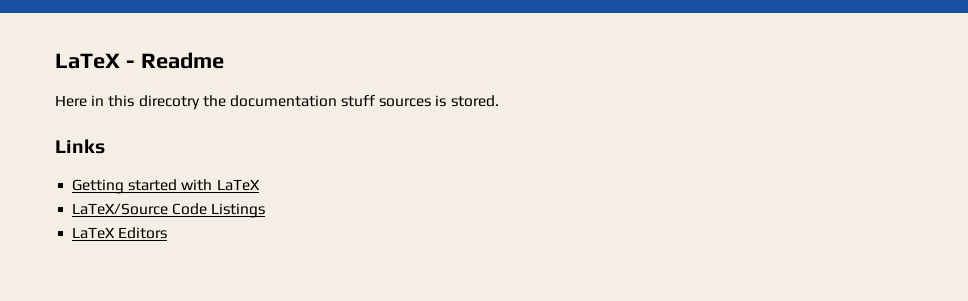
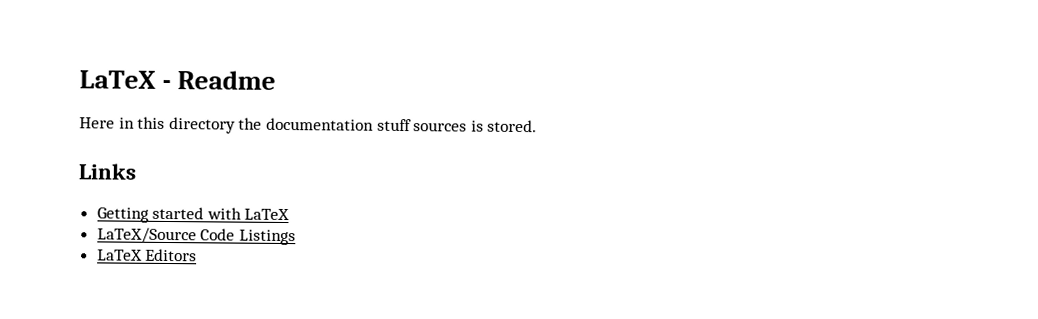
[138,95,200,110] direcotry -> [168,116,236,134] directory

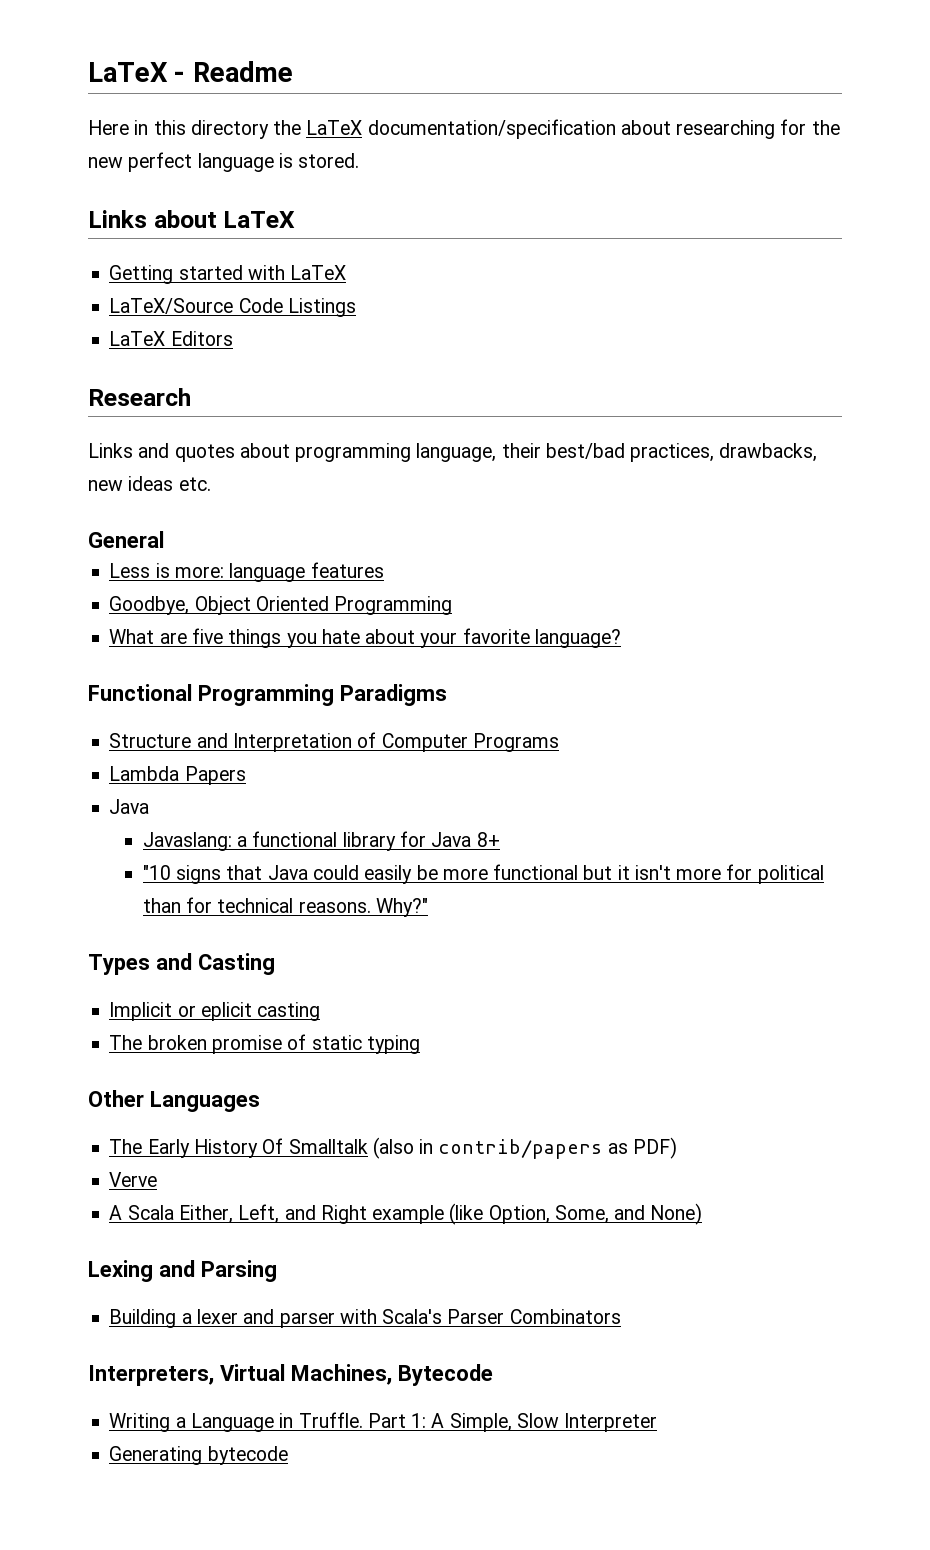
[265,117,468,132] documentation stuff sources -> [306,119,840,139] [88,152,274,172] LaTeX documentation/specification about researching for the new perfect language
(136, 171) none -> [153,210,296,228] about LaTeX
(198, 255) none -> [88,388,191,406] [88,443,818,462] [88,476,211,491] [88,531,164,548] [109,562,384,582] [109,596,453,615] [109,628,621,648] [88,684,447,706] [109,732,559,752] [109,766,246,785] [109,799,150,814] [142,831,500,851] [142,864,824,884] [142,897,428,917] [88,953,275,975] [109,1002,321,1021] [109,1034,420,1054] [88,1090,260,1112] [109,1137,677,1159] [109,1172,158,1187] [109,1203,703,1225] [88,1260,277,1282] [109,1309,621,1328] [88,1364,493,1386] [109,1412,658,1432] [109,1446,288,1465] // Research // Links and quotes about programming language, their best/bad practices, drawbacks, new ideas etc. // General // Less is more: language features // Goodbye, Object Oriented Programming // What are five things you hate about your favorite language? // Functional Programming Paradigms // Structure and Interpretation of Computer Programs // Lambda Papers // Java // Javaslang: a functional library for Java 8+ // "10 signs that Java could easily be more functional but it isn't more for political than for technical reasons. Why?" // Types and Casting // Implicit or eplicit casting // The broken promise of static typing // Other Languages // The Early History Of Smalltalk (also in contrib/papers as PDF) // Verve // A Scala Either, Left, and Right example (like Option, Some, and None) // Lexing and Parsing // Building a lexer and parser with Scala's Parser Combinators // Interpreters, Virtual Machines, Bytecode // Writing a Language in Truffle. Part 1: A Simple, Slow Interpreter // Generating bytecode

